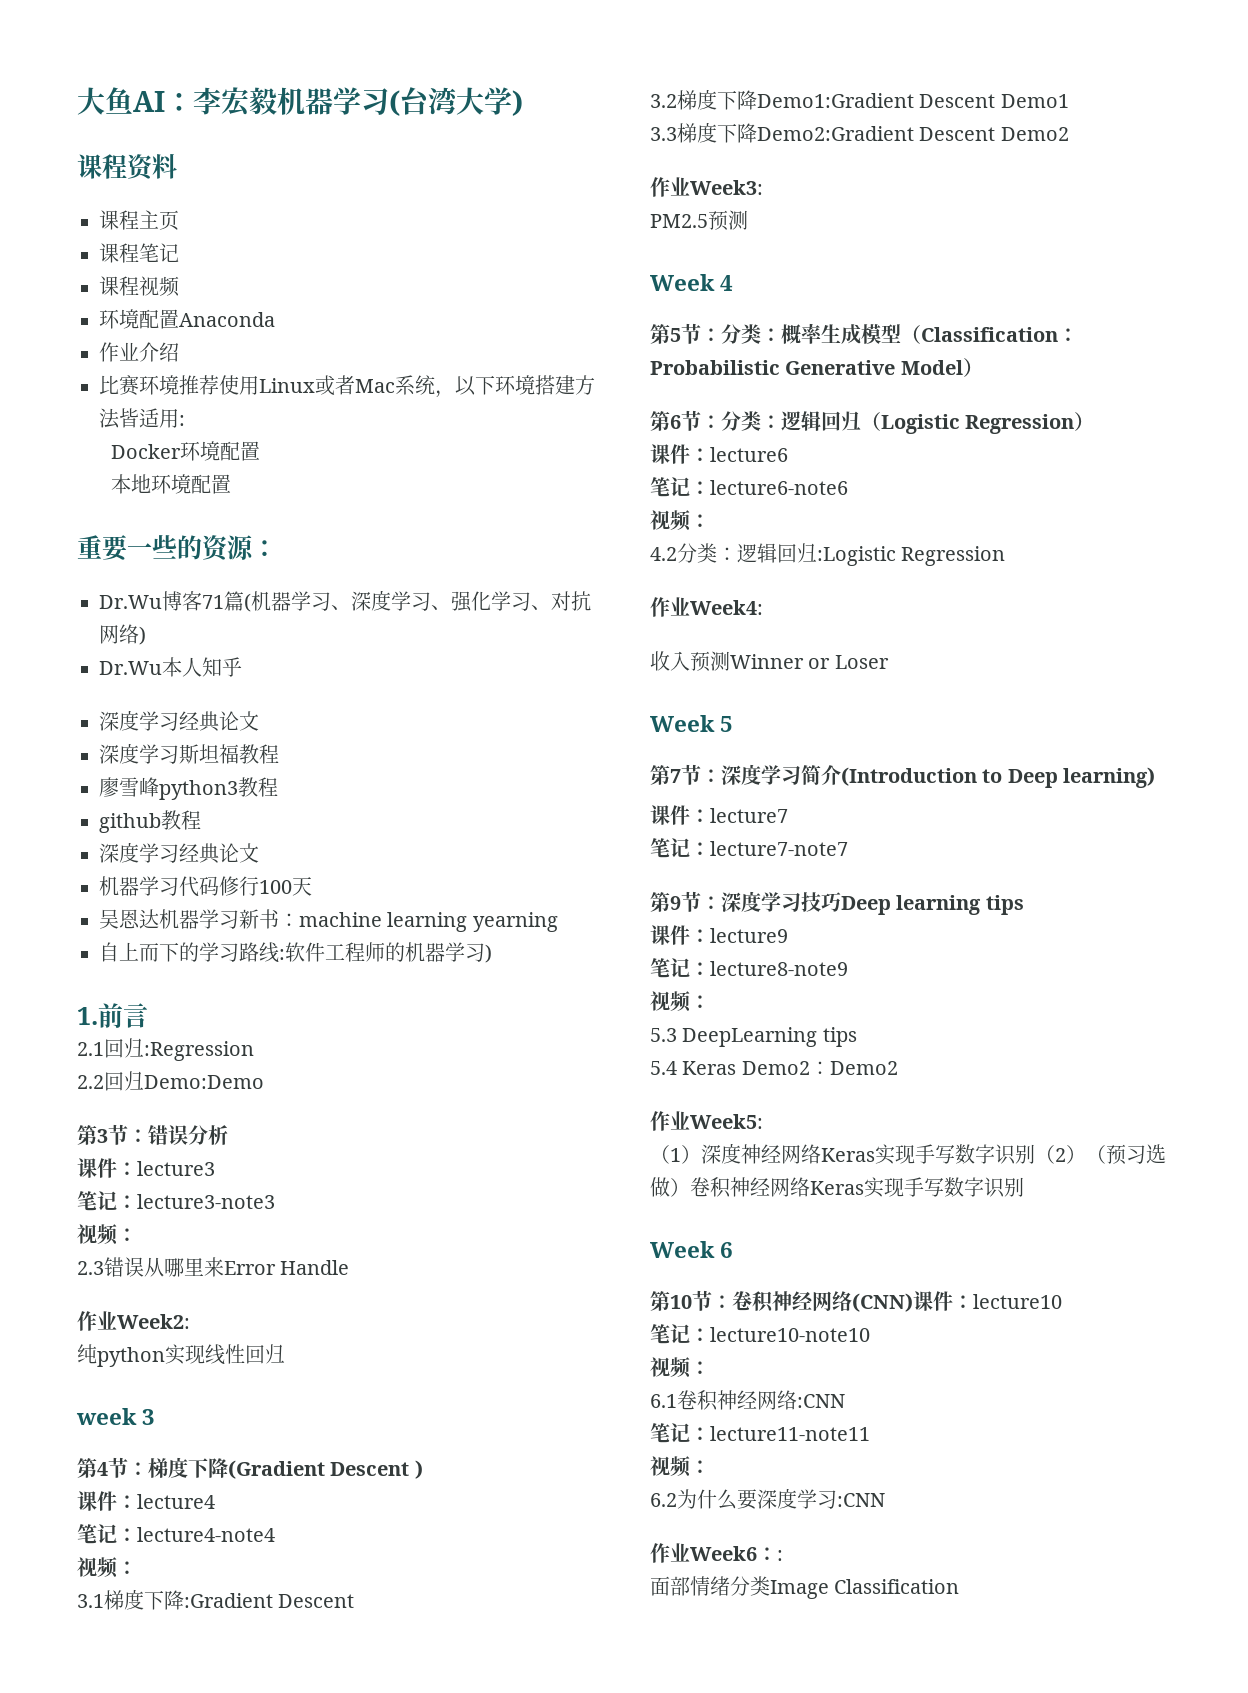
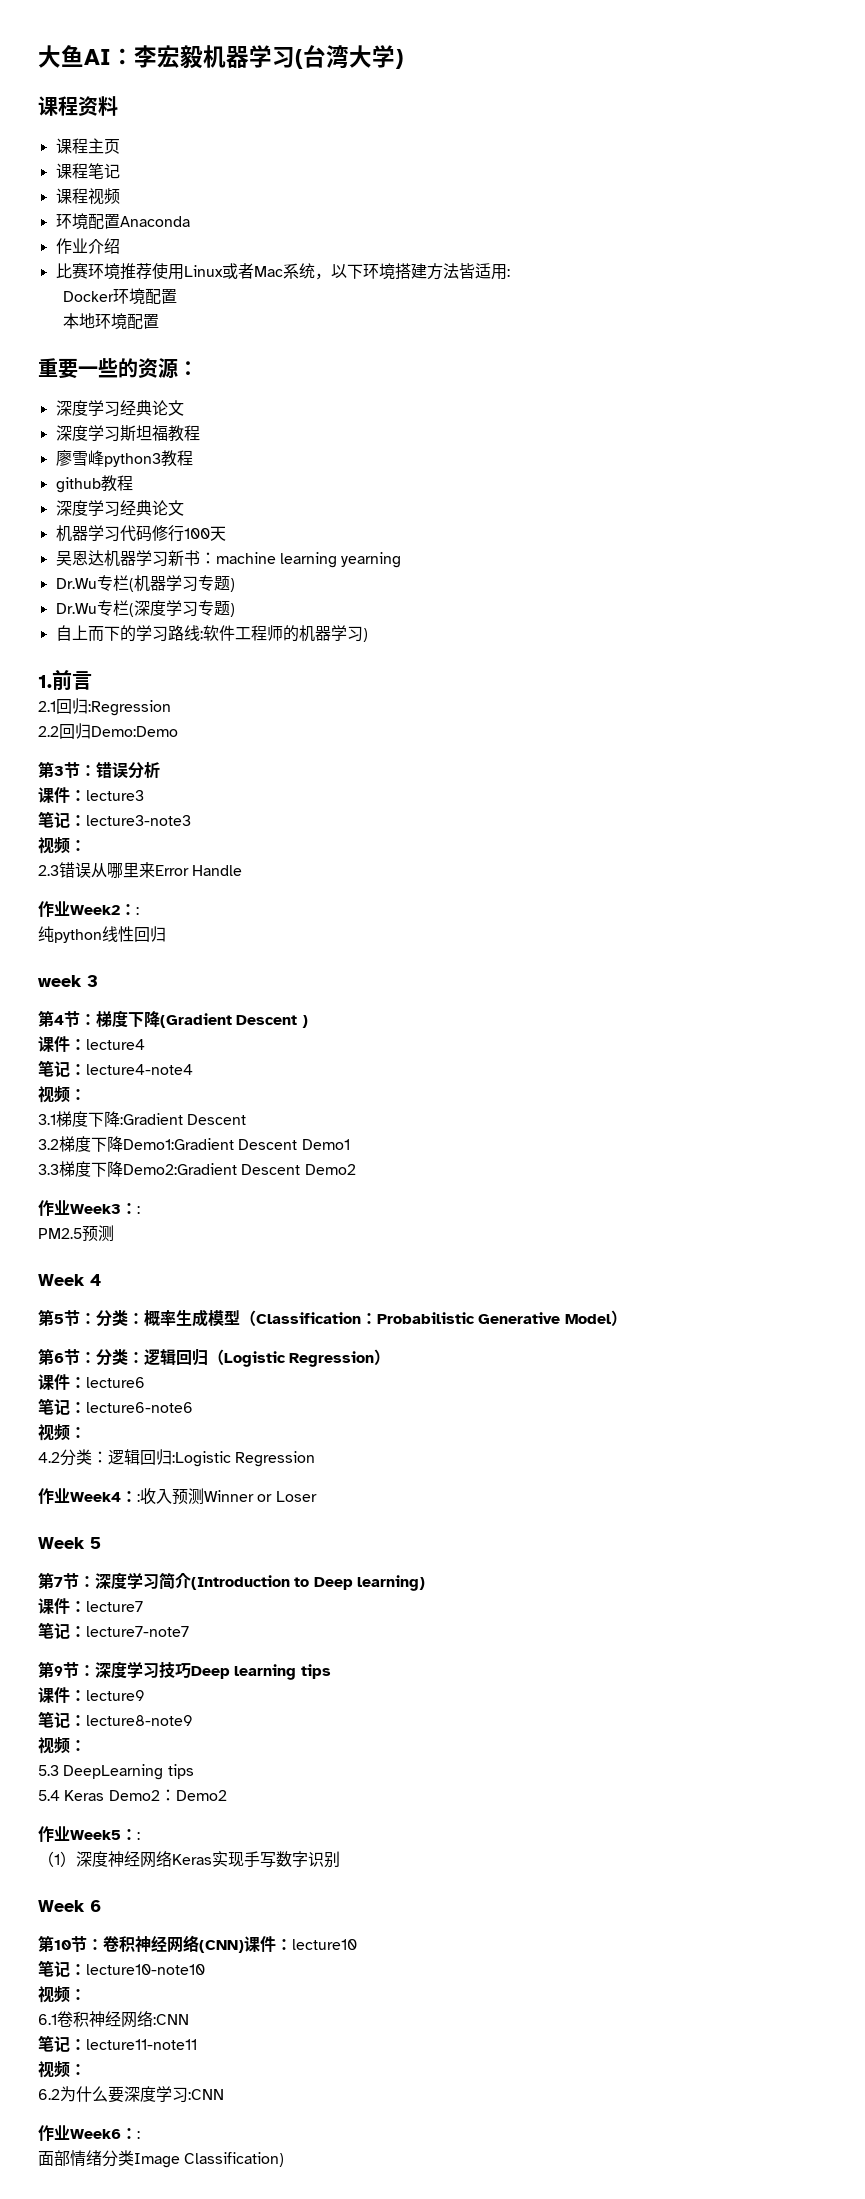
[99,590,591,612] [99,624,146,645] [99,657,242,677] // Dr.Wu博客71篇(机器学习、深度学习、强化学习、对抗网络) // Dr.Wu本人知乎 -> (198, 368) none
(558, 922) none -> [55,575,235,592] [55,600,235,617] // Dr.Wu专栏(机器学习专题) // Dr.Wu专栏(深度学习专题)
[117,1314,190,1329] Week2: -> [70,904,139,915] Week2：:
[165,1344,205,1365] 实现 -> (102, 936) none
[690,180,763,195] Week3: -> [70,1203,140,1214] Week3：:
[690,600,763,615] Week4: // -> [70,1491,140,1502] Week4：:
[690,1114,763,1129] Week5: -> [70,1829,140,1840] Week5：:
[1035,1144,1166,1165] [650,1177,1024,1198] （2）（预习选做）卷积神经网络Keras实现手写数字识别 -> (340, 1859) none
[834,1579,960,1594] Classification -> [184,2152,285,2167] Classification)

